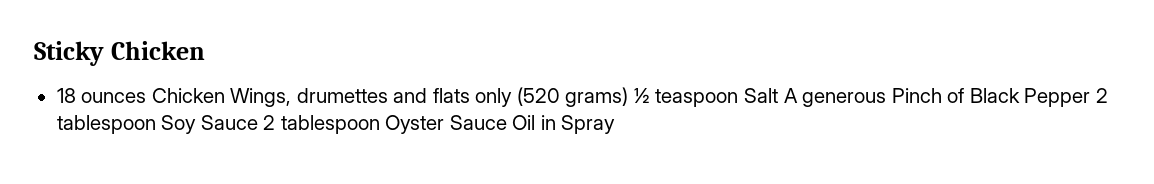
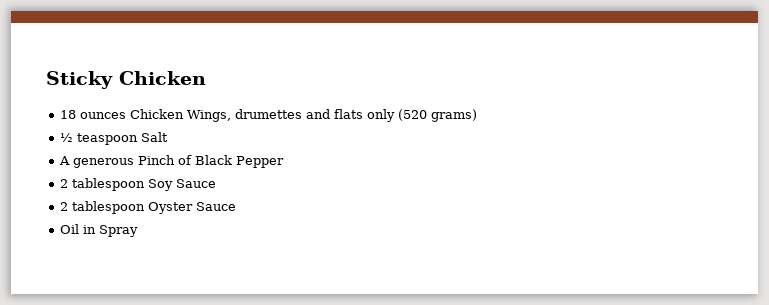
(629, 97) none -> (478, 115) //
(778, 95) none -> (169, 137) //
(1091, 97) none -> (285, 162) //
(258, 122) none -> (217, 183) //
(507, 122) none -> (237, 206) //

